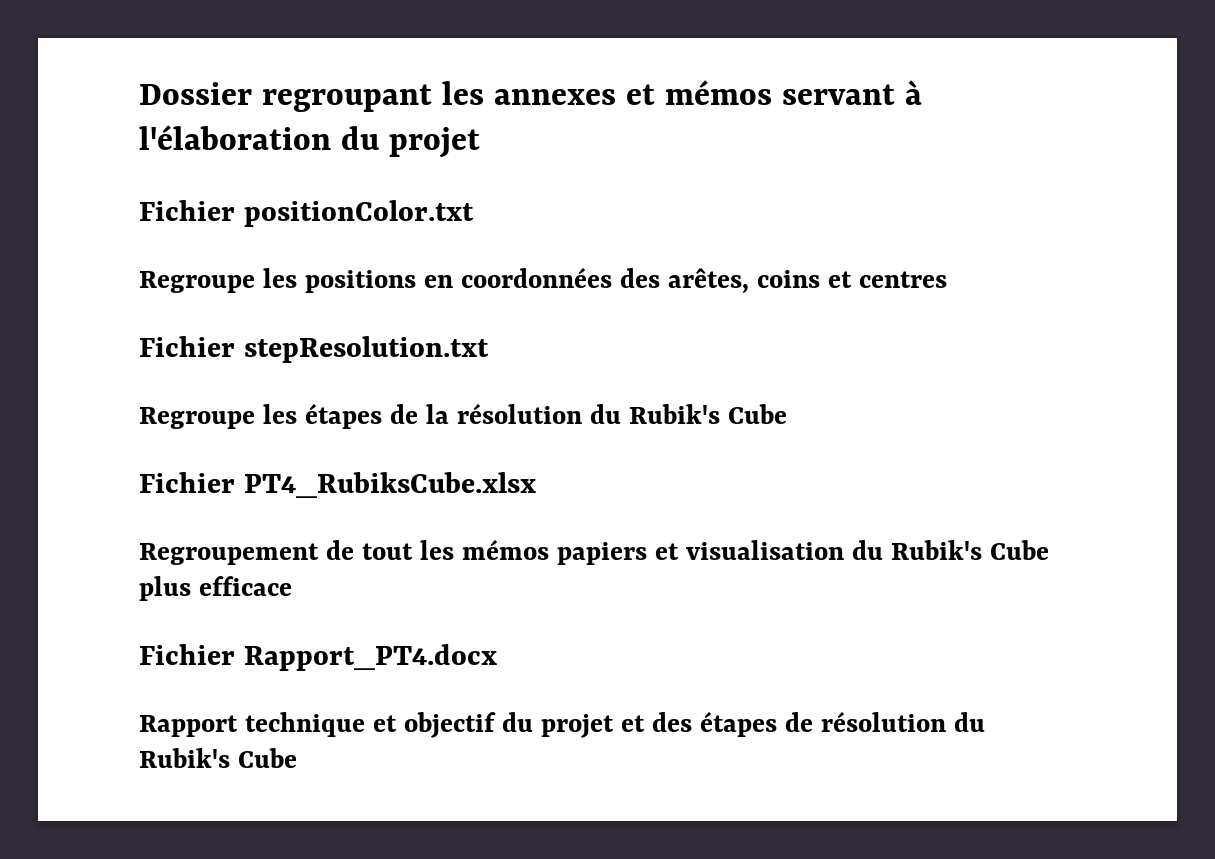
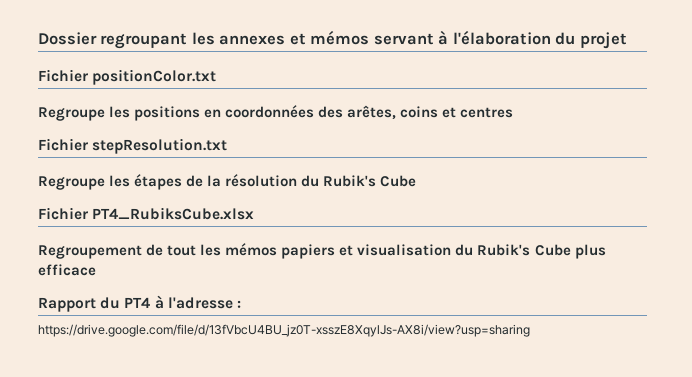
[139,644,497,671] [139,711,985,738] [139,748,297,768] Fichier Rapport_PT4.docx // Rapport technique et objectif du projet et des étapes de résolution du Rubik's Cube -> [38,295,241,312] [38,324,530,337] Rapport du PT4 à l'adresse : // https://drive.google.com/file/d/13fVbcU4BU_jz0T-xsszE8XqylJs-AX8i/view?usp=sharing

